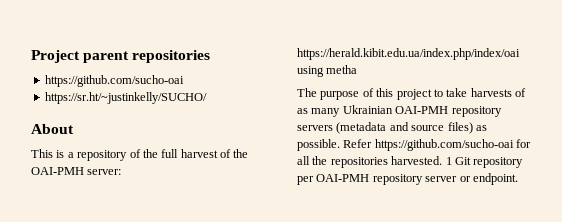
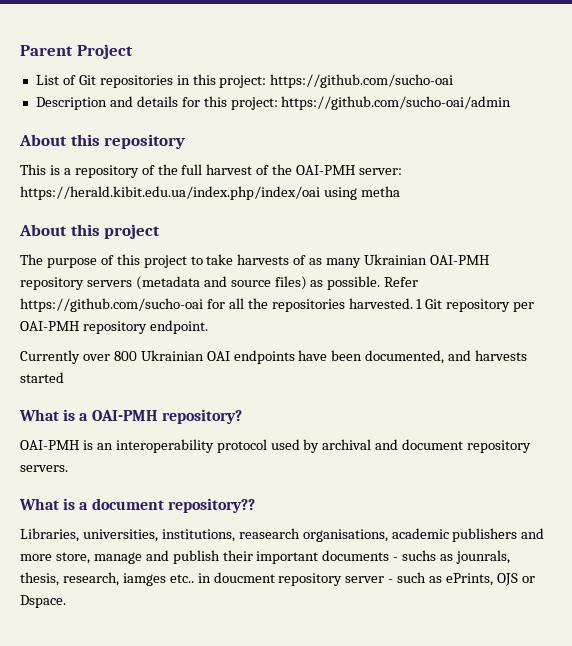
(31, 56) none -> [20,45,73,56] Parent
[83,50,211,63] [44,75,184,87] [44,92,207,104] [31,124,74,134] parent repositories // https://github.com/sucho-oai // https://sr.ht/~justinkelly/SUCHO/ // About -> [35,74,454,88] [35,96,512,110] [19,134,186,149] // List of Git repositories in this project: https://github.com/sucho-oai // Description and details for this project: https://github.com/sucho-oai/admin // About this repository
(358, 69) none -> [19,224,161,239] // About this project
[425,173,518,185] server or endpoint. -> [149,320,208,334] [20,350,528,364] [20,372,64,383] [19,409,242,424] [20,439,532,453] [20,465,68,472] [19,498,255,513] [20,528,545,542] [20,550,511,564] [20,572,535,586] [20,595,66,608] endpoint. // Currently over 800 Ukrainian OAI endpoints have been documented, and harvests started // What is a OAI-PMH repository? // OAI-PMH is an interoperability protocol used by archival and document repository servers. // What is a document repository?? // Libraries, universities, institutions, reasearch organisations, academic publishers and more store, manage and publish their important documents - suchs as jounrals, thesis, research, iamges etc.. in doucment repository server - such as ePrints, OJS or Dspace.

